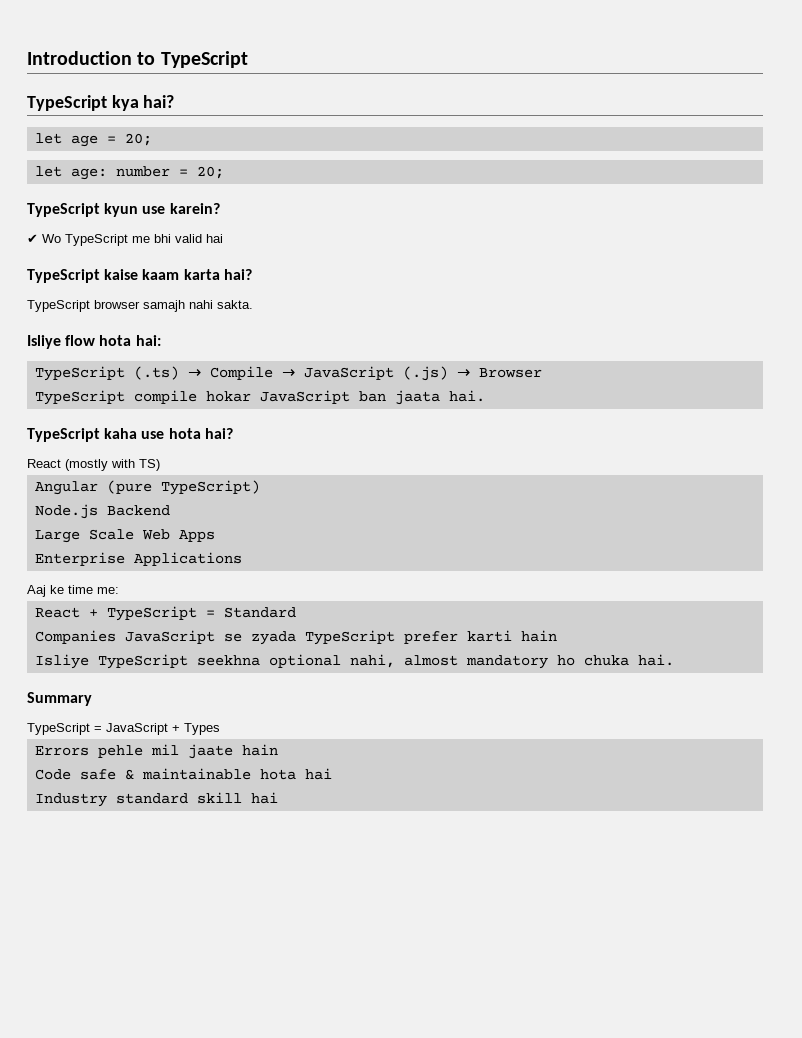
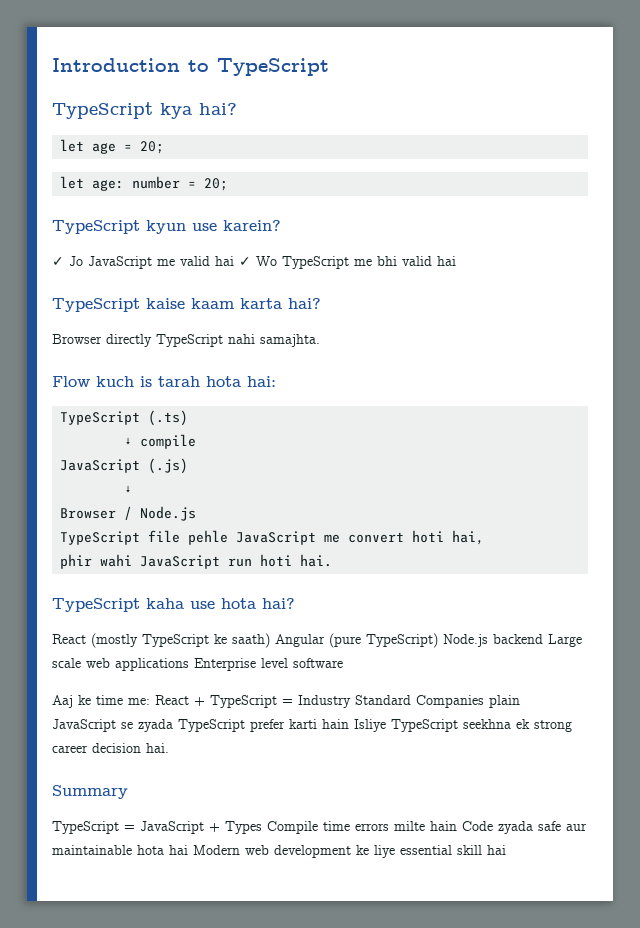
[27,234,38,243] ✔ -> [52,256,251,269] ✓ Jo JavaScript me valid hai ✓
[27,300,253,312] [27,335,96,349] TypeScript browser samajh nahi sakta. // Isliye flow -> [52,334,320,347] [52,376,200,387] Browser directly TypeScript nahi samajhta. // Flow kuch is tarah
[187,366,295,380] → Compile → -> [124,434,197,449] // ↓ compile //
[456,368,542,378] [34,390,440,405] → Browser // TypeScript compile hokar JavaScript ban jaata -> [124,485,133,494] [60,506,197,521] [60,530,485,545] [60,554,293,569] // ↓ // Browser / Node.js // TypeScript file pehle JavaScript me convert hoti hai, // phir wahi JavaScript run hoti
[111,459,160,471] with TS) // -> [142,633,270,648] TypeScript ke saath)
[34,504,170,519] [34,529,215,543] [34,552,242,566] // Node.js Backend // Large Scale Web Apps // Enterprise Applications -> [443,634,582,647] [52,658,343,671] Node.js backend Large scale web applications Enterprise level software
(119, 590) // -> (150, 701) none
(215, 613) none -> [298,695,351,708] Industry
[34,630,116,644] // Companies -> [416,695,520,708] Companies plain
(557, 636) // -> (349, 724) none
[268,654,629,669] optional nahi, almost mandatory ho chuka -> [516,719,572,732] [52,743,141,753] ek strong career decision
[34,744,278,759] [34,768,332,780] [34,793,188,807] // Errors pehle mil jaate hain // Code safe & maintainable hota hai // Industry standard -> [267,821,587,834] [52,845,452,858] Compile time errors milte hain Code zyada safe aur maintainable hota hai Modern web development ke liye essential

